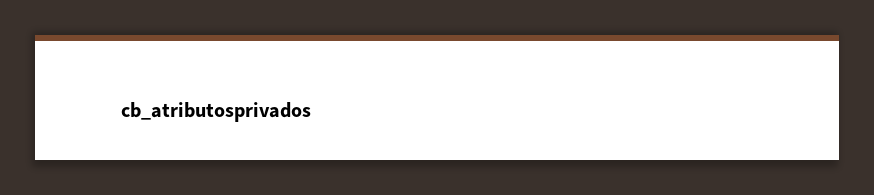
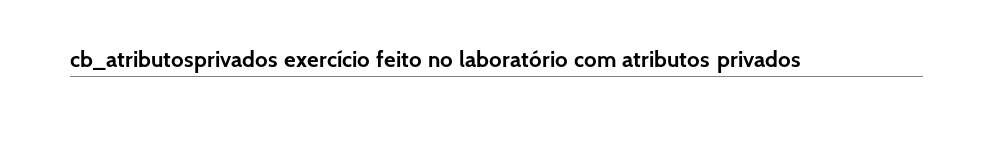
(311, 112) none -> [284,50,801,73] exercício feito no laboratório com atributos privados

